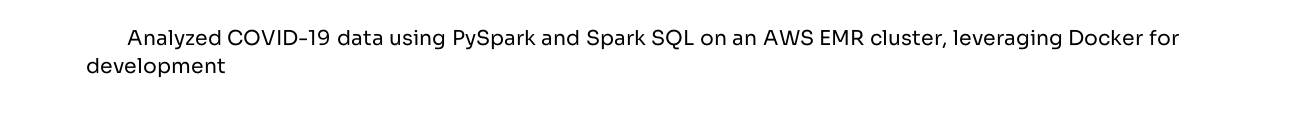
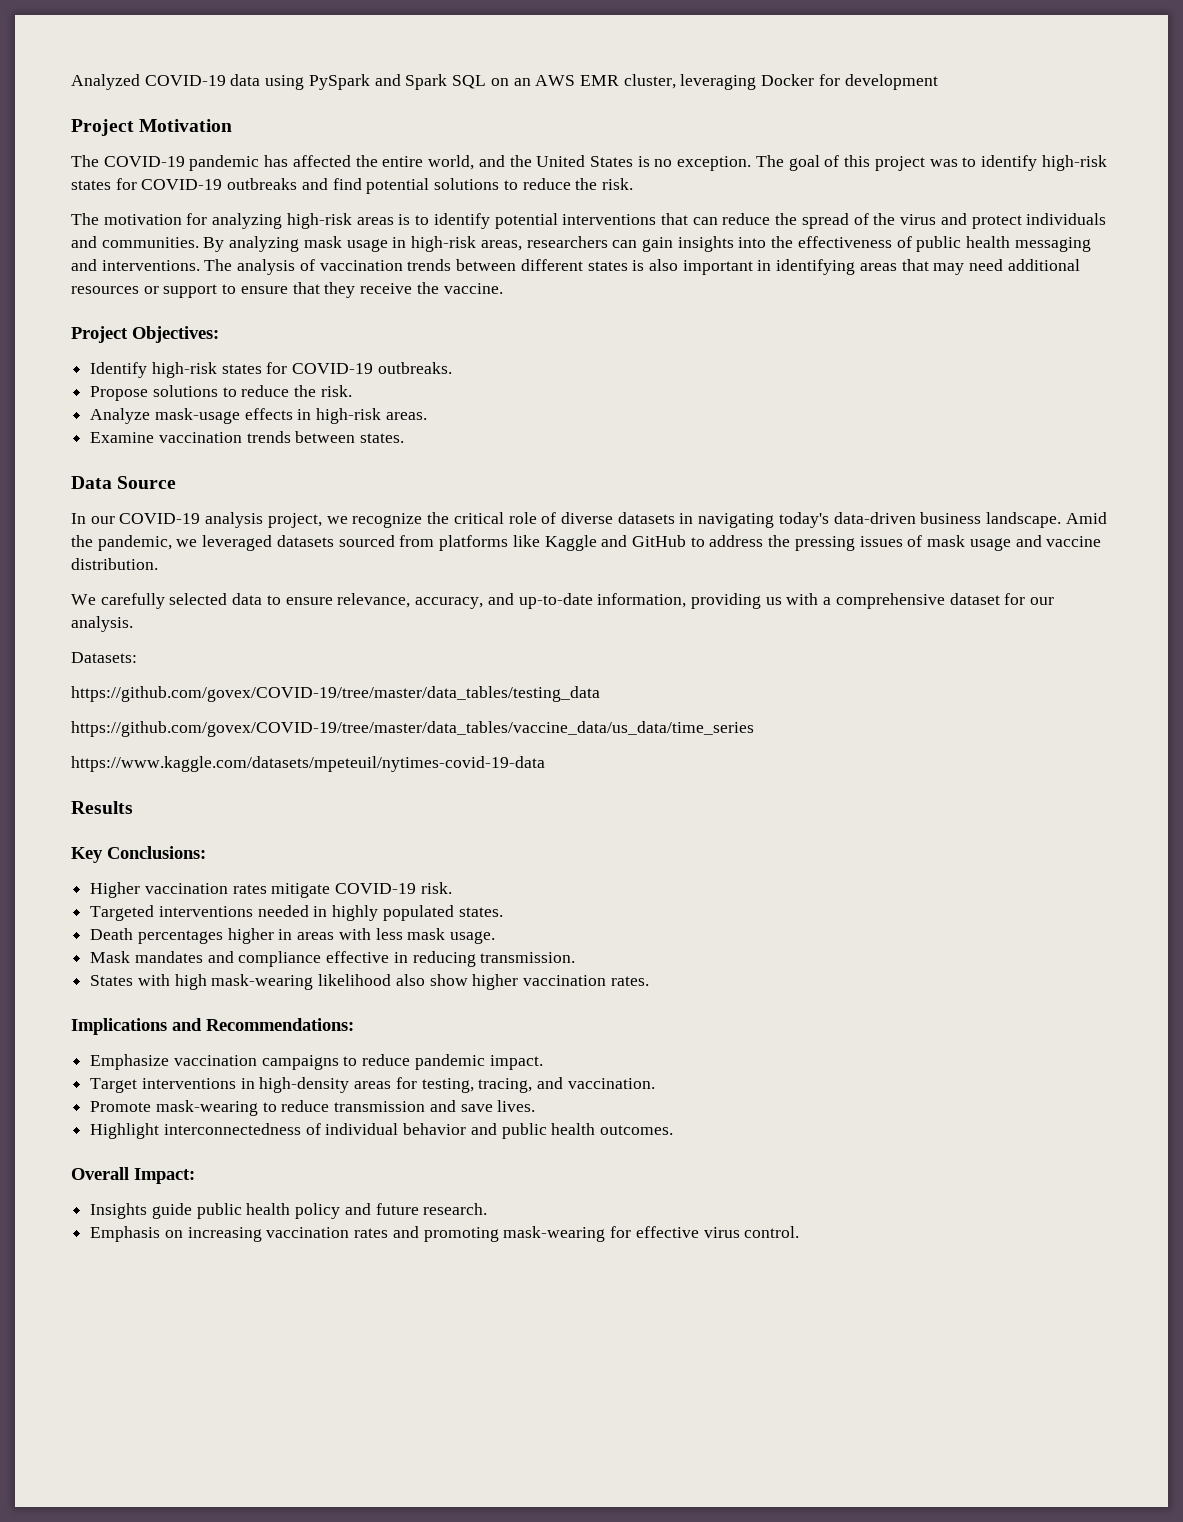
(226, 68) none -> [71,119,233,136] [71,155,1107,171] [71,178,633,194] [71,213,1107,229] [71,236,1091,252] [71,259,1080,275] [71,282,503,298] [71,326,219,343] [90,362,452,378] [90,385,352,401] [90,408,427,424] [90,431,405,443] [71,476,177,489] [71,512,1107,528] [71,535,1102,551] [71,558,158,570] [71,593,1055,609] [71,616,133,632] [71,652,137,663] [71,686,600,702] [71,721,754,737] [71,756,545,772] [71,801,133,814] [71,846,206,863] [90,882,452,898] [90,905,503,921] [90,928,496,944] [90,951,576,967] [90,974,649,990] [71,1018,354,1035] [90,1054,543,1070] [90,1077,655,1093] [90,1100,536,1116] [90,1123,674,1139] [71,1167,195,1184] [90,1203,488,1219] [90,1226,800,1242] // Project Motivation // The COVID-19 pandemic has affected the entire world, and the United States is no exception. The goal of this project was to identify high-risk states for COVID-19 outbreaks and find potential solutions to reduce the risk. // The motivation for analyzing high-risk areas is to identify potential interventions that can reduce the spread of the virus and protect individuals and communities. By analyzing mask usage in high-risk areas, researchers can gain insights into the effectiveness of public health messaging and interventions. The analysis of vaccination trends between different states is also important in identifying areas that may need additional resources or support to ensure that they receive the vaccine. // Project Objectives: // Identify high-risk states for COVID-19 outbreaks. // Propose solutions to reduce the risk. // Analyze mask-usage effects in high-risk areas. // Examine vaccination trends between states. // Data Source // In our COVID-19 analysis project, we recognize the critical role of diverse datasets in navigating today's data-driven business landscape. Amid the pandemic, we leveraged datasets sourced from platforms like Kaggle and GitHub to address the pressing issues of mask usage and vaccine distribution. // We carefully selected data to ensure relevance, accuracy, and up-to-date information, providing us with a comprehensive dataset for our analysis. // Datasets: // https://github.com/govex/COVID-19/tree/master/data_tables/testing_data // https://github.com/govex/COVID-19/tree/master/data_tables/vaccine_data/us_data/time_series // https://www.kaggle.com/datasets/mpeteuil/nytimes-covid-19-data // Results // Key Conclusions: // Higher vaccination rates mitigate COVID-19 risk. // Targeted interventions needed in highly populated states. // Death percentages higher in areas with less mask usage. // Mask mandates and compliance effective in reducing transmission. // States with high mask-wearing likelihood also show higher vaccination rates. // Implications and Recommendations: // Emphasize vaccination campaigns to reduce pandemic impact. // Target interventions in high-density areas for testing, tracing, and vaccination. // Promote mask-wearing to reduce transmission and save lives. // Highlight interconnectedness of individual behavior and public health outcomes. // Overall Impact: // Insights guide public health policy and future research. // Emphasis on increasing vaccination rates and promoting mask-wearing for effective virus control.

